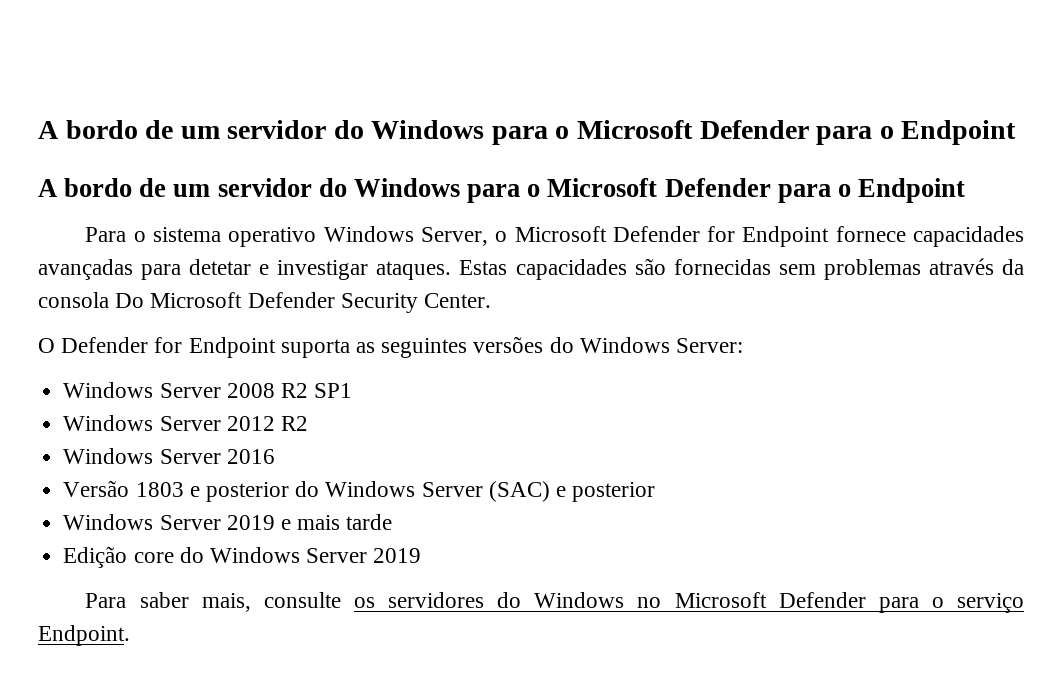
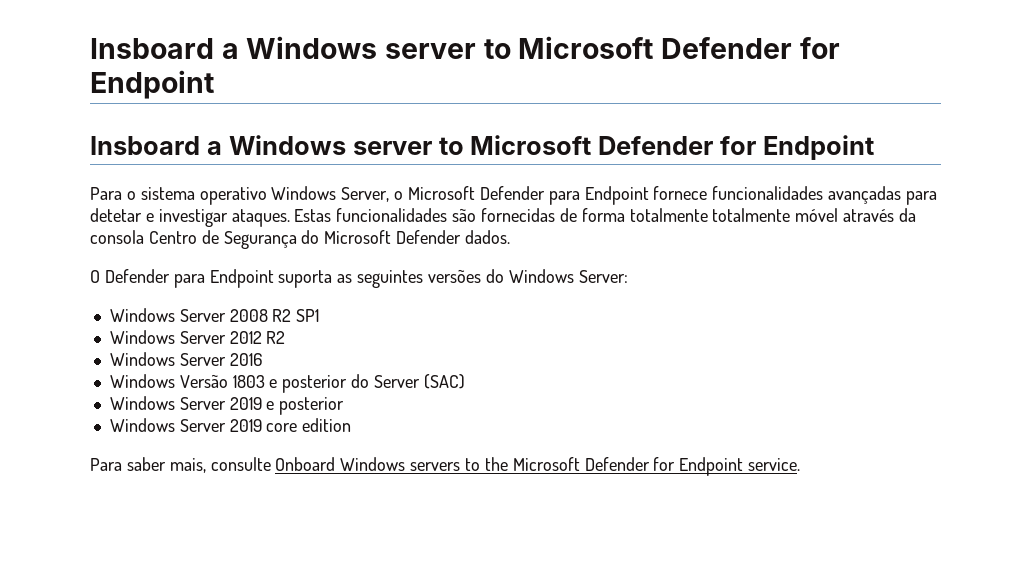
[38,120,1017,145] [38,178,851,203] A bordo de um servidor do Windows para o Microsoft Defender para o Endpoint // A bordo de um servidor do Windows para o Microsoft Defender para o -> [90,36,840,59] [90,70,214,99] [90,135,757,155] Insboard a Windows server to Microsoft Defender for Endpoint // Insboard a Windows server to Microsoft Defender for
[707,226,736,242] for -> [548,191,580,205] para
[913,226,1024,247] capacidades -> [712,186,824,200] funcionalidades
[515,259,627,280] capacidades -> [336,208,448,222] funcionalidades
[778,258,1024,280] [38,292,492,313] sem problemas através da consola Do Microsoft Defender Security Center. -> [559,208,917,222] [90,230,511,249] de forma totalmente totalmente móvel através da consola Centro de Segurança do Microsoft Defender dados.
[154,337,183,353] for -> [173,274,205,288] para
(275, 456) none -> [109,374,175,388] Windows
[325,481,550,502] Windows Server (SAC) -> [373,374,465,389] [109,396,262,410] Server (SAC) // Windows Server 2019
[280,514,393,530] [63,546,422,568] [85,592,1024,613] [38,625,130,646] e mais tarde // Edição core do Windows Server 2019 // Para saber mais, consulte os servidores do Windows no Microsoft Defender para o serviço Endpoint. -> [266,418,352,432] [90,457,801,476] core edition // Para saber mais, consulte Onboard Windows servers to the Microsoft Defender for Endpoint service.

